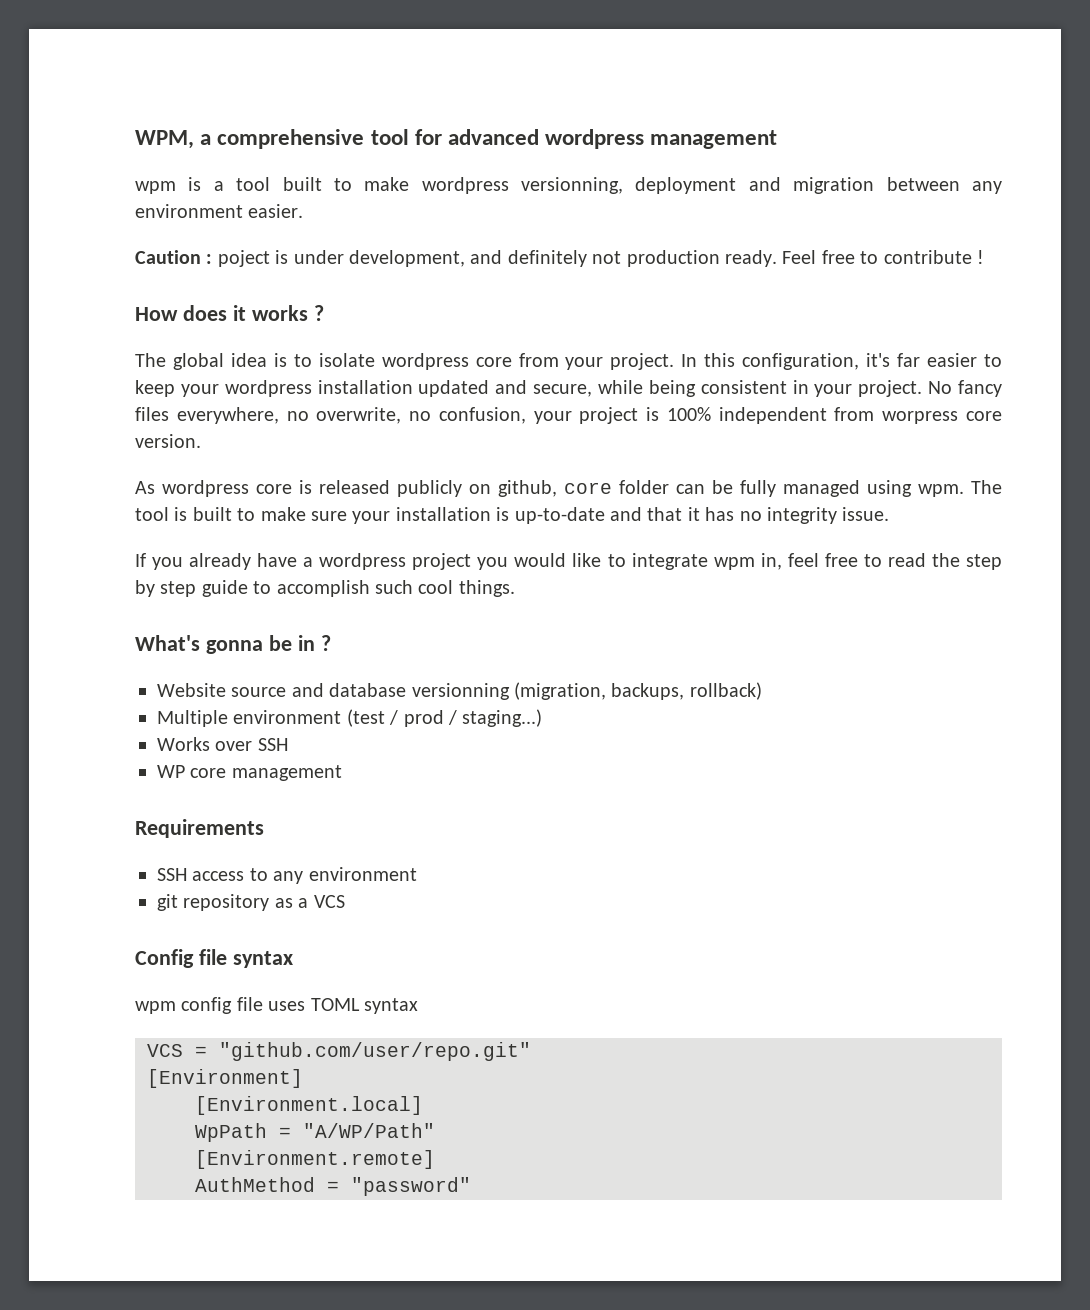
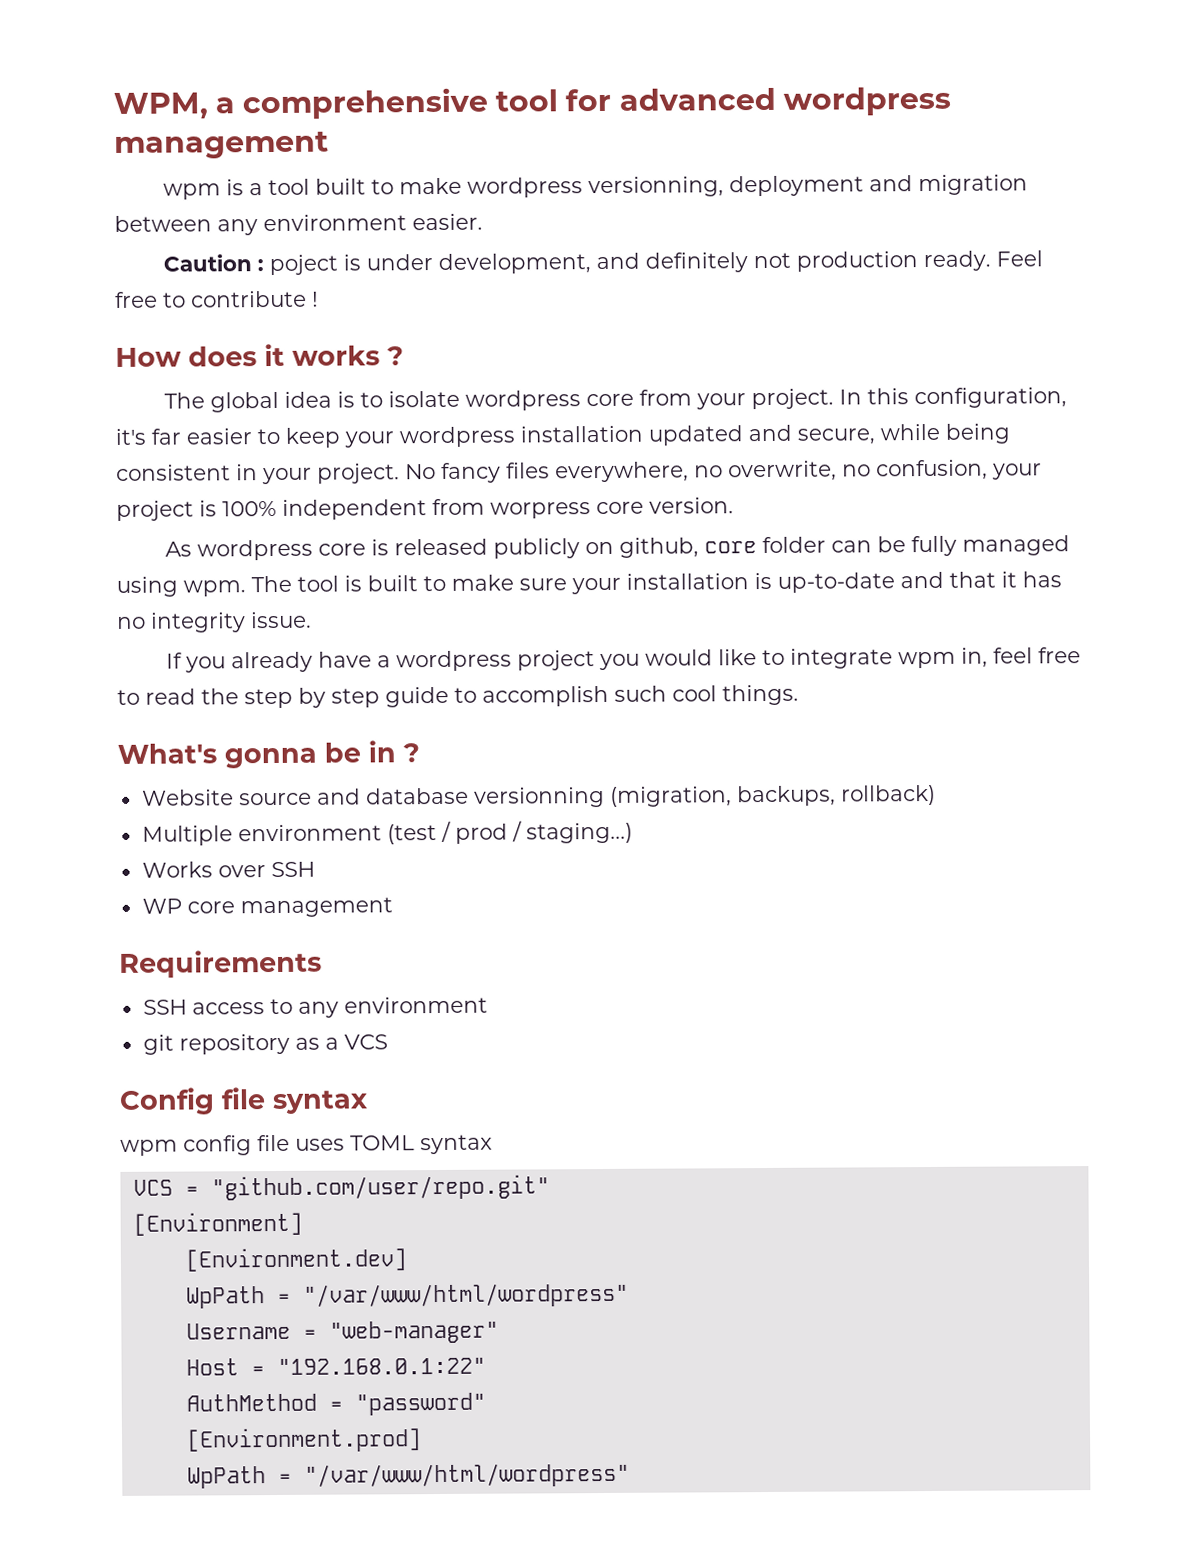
[195,1096,423,1115] [195,1123,435,1142] [195,1150,435,1169] [Environment.local] // WpPath = "A/WP/Path" // [Environment.remote] -> [184,1247,408,1272] [185,1282,629,1309] [185,1320,499,1344] [185,1357,486,1376] [Environment.dev] // WpPath = "/var/www/html/wordpress" // Username = "web-manager" // Host = "192.168.0.1:22"
(471, 1186) none -> [185,1427,422,1453] [186,1462,630,1489] // [Environment.prod] // WpPath = "/var/www/html/wordpress"

